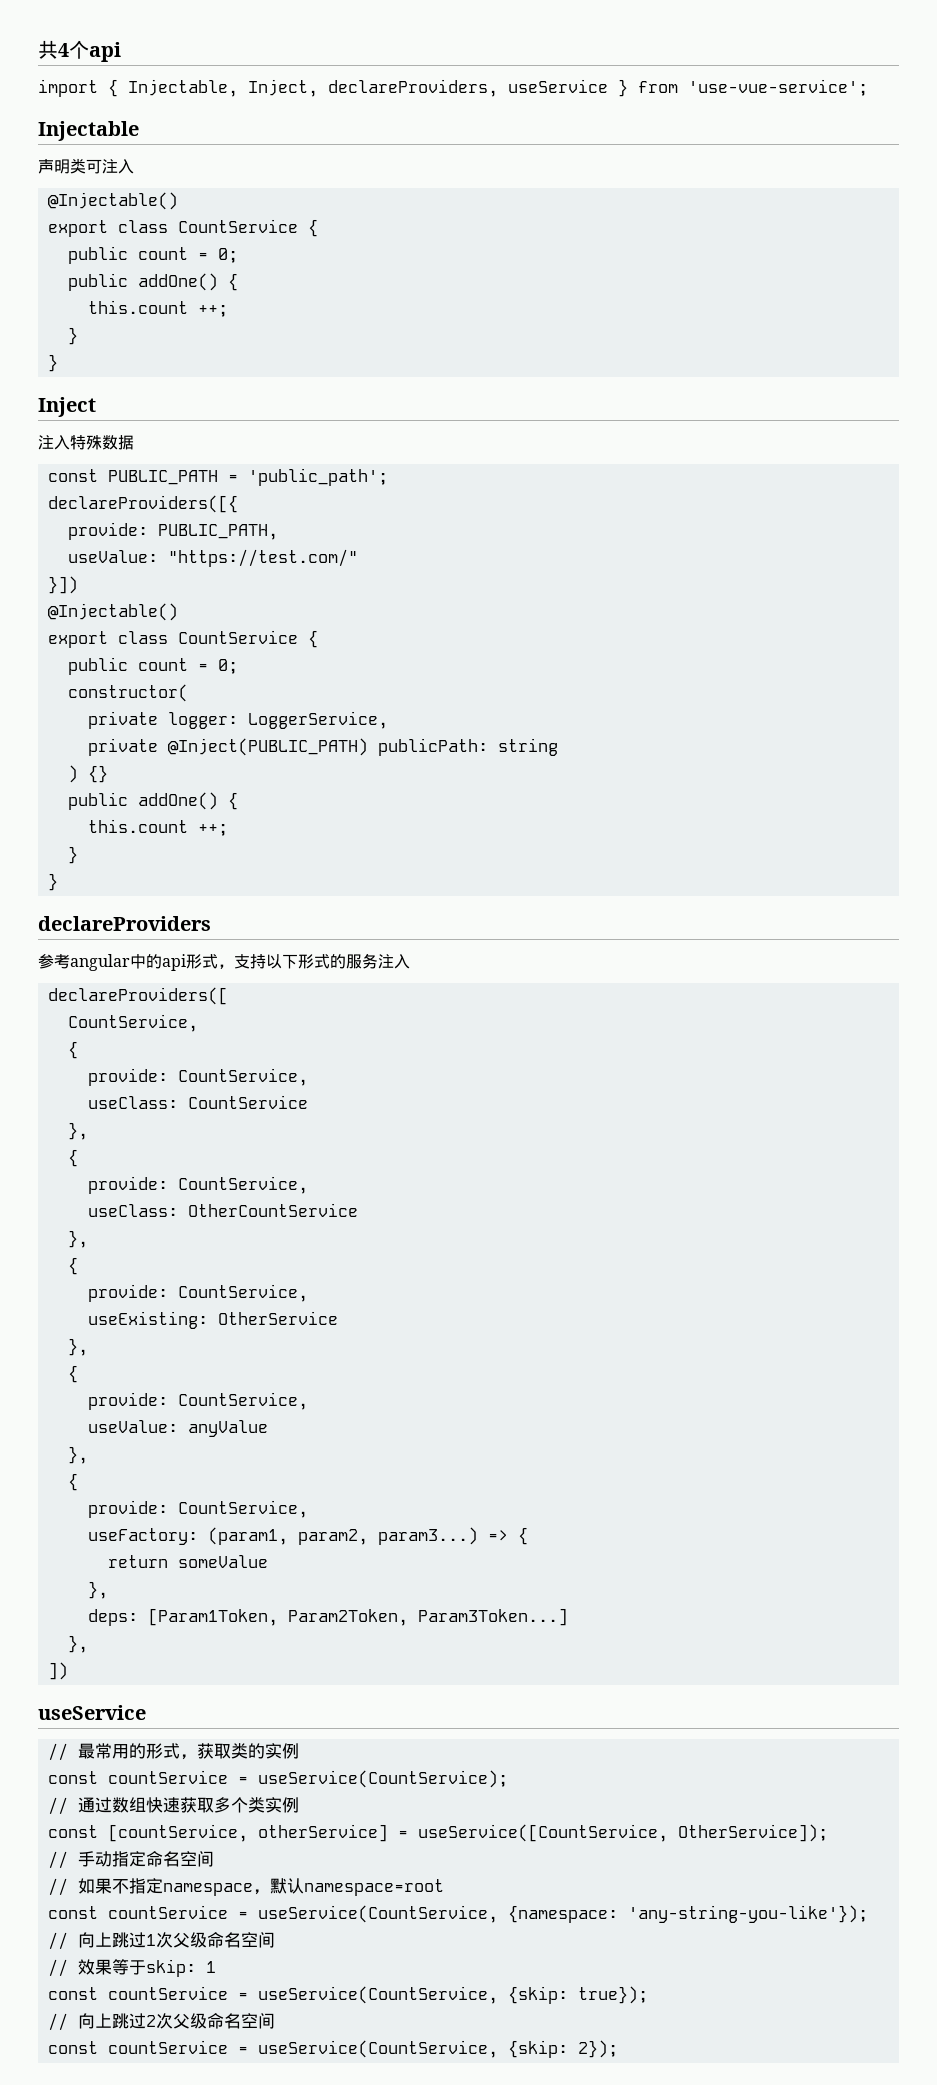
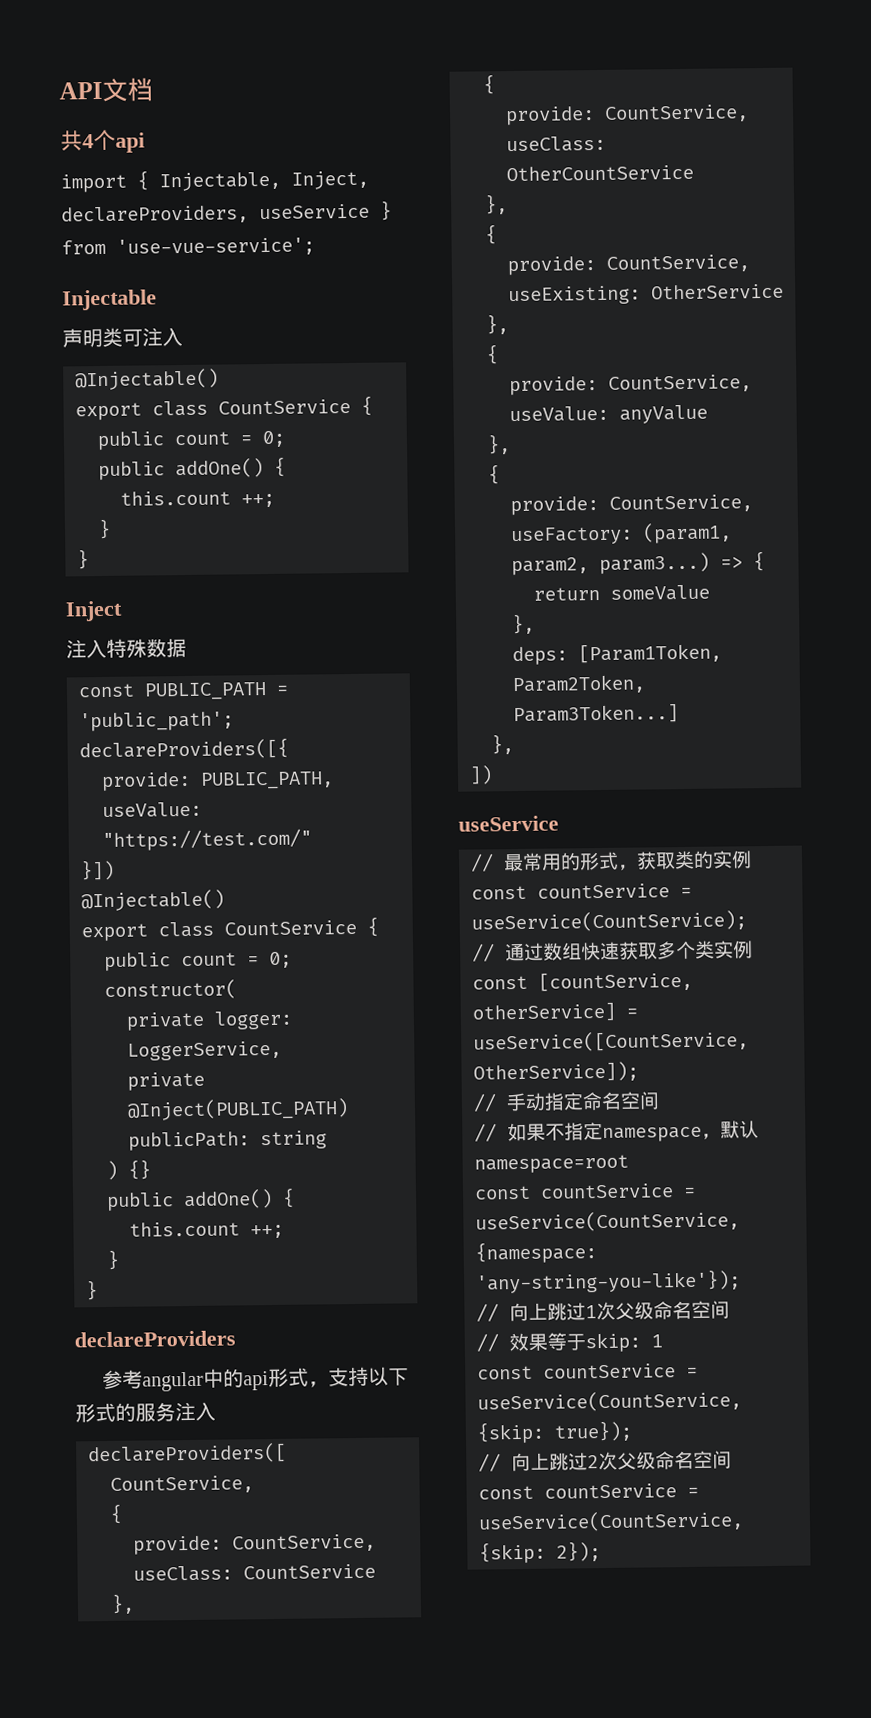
(38, 49) none -> [59,77,153,102] API文档 //

